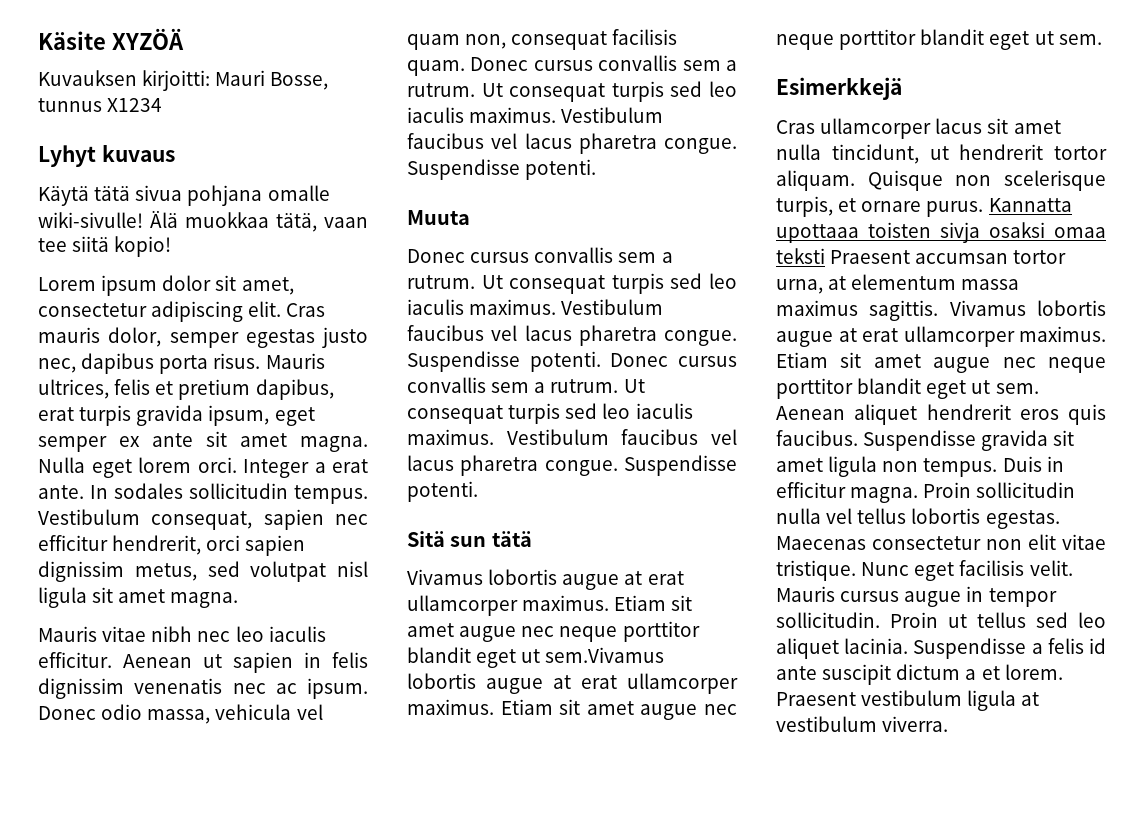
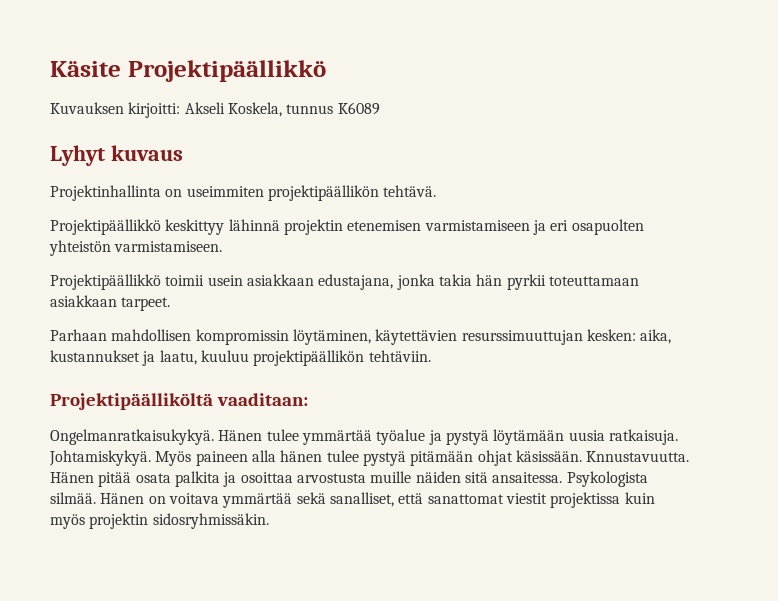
[111,28,184,50] XYZÖÄ -> [127,60,326,82] Projektipäällikkö
[215,70,329,90] [38,98,163,112] [38,145,175,167] [38,185,330,206] [38,210,368,232] [38,236,172,257] [38,275,294,296] [38,301,326,322] [38,327,368,348] [38,353,325,374] [38,379,334,400] [38,405,315,426] [38,431,368,452] [38,457,368,478] [38,483,368,504] [38,509,368,530] [38,535,306,556] [38,561,368,582] [38,587,239,608] [38,626,326,642] [38,652,368,673] [38,678,368,699] [38,704,323,724] [407,29,678,50] [407,55,737,76] [407,81,737,102] [407,107,664,123] [407,133,737,154] [407,159,597,180] [407,210,470,225] [407,247,673,263] [407,273,737,294] [407,299,664,315] [407,325,737,346] [407,351,737,372] [407,377,645,393] [407,403,693,424] [407,429,737,445] [407,455,737,476] [407,481,478,502] [407,531,532,547] [407,569,684,590] [407,595,693,616] [407,621,700,642] [407,647,665,668] [407,673,738,694] [407,699,737,720] [776,29,1102,50] [776,77,902,100] [776,118,1061,139] [776,144,1107,164] [776,170,1106,191] [776,196,1072,217] [776,222,1106,243] [776,248,1067,264] [776,274,1020,294] [776,300,1106,321] [776,326,1106,347] [776,352,1106,373] [776,378,1039,399] [776,404,1106,425] [776,430,1075,451] [776,456,1064,477] [776,482,1076,503] [776,508,1060,529] [776,534,1106,550] [776,560,1073,581] [776,586,1057,607] [776,612,1106,628] [776,638,1106,659] [776,664,1063,685] [776,690,1040,711] [776,716,949,732] Mauri Bosse, tunnus X1234 // Lyhyt kuvaus // Käytä tätä sivua pohjana omalle wiki-sivulle! Älä muokkaa tätä, vaan tee siitä kopio! // Lorem ipsum dolor sit amet, consectetur adipiscing elit. Cras mauris dolor, semper egestas justo nec, dapibus porta risus. Mauris ultrices, felis et pretium dapibus, erat turpis gravida ipsum, eget semper ex ante sit amet magna. Nulla eget lorem orci. Integer a erat ante. In sodales sollicitudin tempus. Vestibulum consequat, sapien nec efficitur hendrerit, orci sapien dignissim metus, sed volutpat nisl ligula sit amet magna. // Mauris vitae nibh nec leo iaculis efficitur. Aenean ut sapien in felis dignissim venenatis nec ac ipsum. Donec odio massa, vehicula vel quam non, consequat facilisis quam. Donec cursus convallis sem a rutrum. Ut consequat turpis sed leo iaculis maximus. Vestibulum faucibus vel lacus pharetra congue. Suspendisse potenti. // Muuta // Donec cursus convallis sem a rutrum. Ut consequat turpis sed leo iaculis maximus. Vestibulum faucibus vel lacus pharetra congue. Suspendisse potenti. Donec cursus convallis sem a rutrum. Ut consequat turpis sed leo iaculis maximus. Vestibulum faucibus vel lacus pharetra congue. Suspendisse potenti. // Sitä sun tätä // Vivamus lobortis augue at erat ullamcorper maximus. Etiam sit amet augue nec neque porttitor blandit eget ut sem.Vivamus lobortis augue at erat ullamcorper maximus. Etiam sit amet augue nec neque porttitor blandit eget ut sem. // Esimerkkejä // Cras ullamcorper lacus sit amet nulla tincidunt, ut hendrerit tortor aliquam. Quisque non scelerisque turpis, et ornare purus. Kannatta upottaaa toisten sivja osaksi omaa teksti Praesent accumsan tortor urna, at elementum massa maximus sagittis. Vivamus lobortis augue at erat ullamcorper maximus. Etiam sit amet augue nec neque porttitor blandit eget ut sem. Aenean aliquet hendrerit eros quis faucibus. Suspendisse gravida sit amet ligula non tempus. Duis in efficitur magna. Proin sollicitudin nulla vel tellus lobortis egestas. Maecenas consectetur non elit vitae tristique. Nunc eget facilisis velit. Mauris cursus augue in tempor sollicitudin. Proin ut tellus sed leo aliquet lacinia. Suspendisse a felis id ante suscipit dictum a et lorem. Praesent vestibulum ligula at vestibulum viverra. -> [184,102,380,117] [50,145,183,166] [50,185,437,201] [50,219,644,235] [49,240,223,256] [50,274,639,290] [50,295,171,311] [50,329,672,345] [50,350,431,366] [50,393,308,410] [50,429,678,445] [49,450,690,466] [50,471,648,487] [50,492,655,508] [50,513,269,529] Akseli Koskela, tunnus K6089 // Lyhyt kuvaus // Projektinhallinta on useimmiten projektipäällikön tehtävä. // Projektipäällikkö keskittyy lähinnä projektin etenemisen varmistamiseen ja eri osapuolten yhteistön varmistamiseen. // Projektipäällikkö toimii usein asiakkaan edustajana, jonka takia hän pyrkii toteuttamaan asiakkaan tarpeet. // Parhaan mahdollisen kompromissin löytäminen, käytettävien resurssimuuttujan kesken: aika, kustannukset ja laatu, kuuluu projektipäällikön tehtäviin. // Projektipäälliköltä vaaditaan: // Ongelmanratkaisukykyä. Hänen tulee ymmärtää työalue ja pystyä löytämään uusia ratkaisuja. Johtamiskykyä. Myös paineen alla hänen tulee pystyä pitämään ohjat käsissään. Knnustavuutta. Hänen pitää osata palkita ja osoittaa arvostusta muille näiden sitä ansaitessa. Psykologista silmää. Hänen on voitava ymmärtää sekä sanalliset, että sanattomat viestit projektissa kuin myös projektin sidosryhmissäkin.

